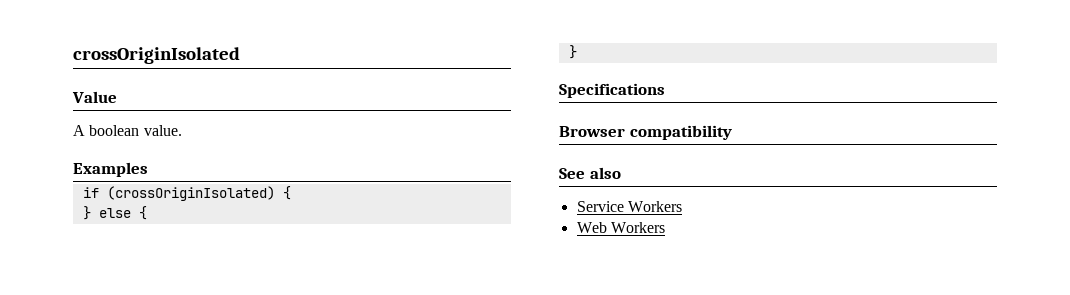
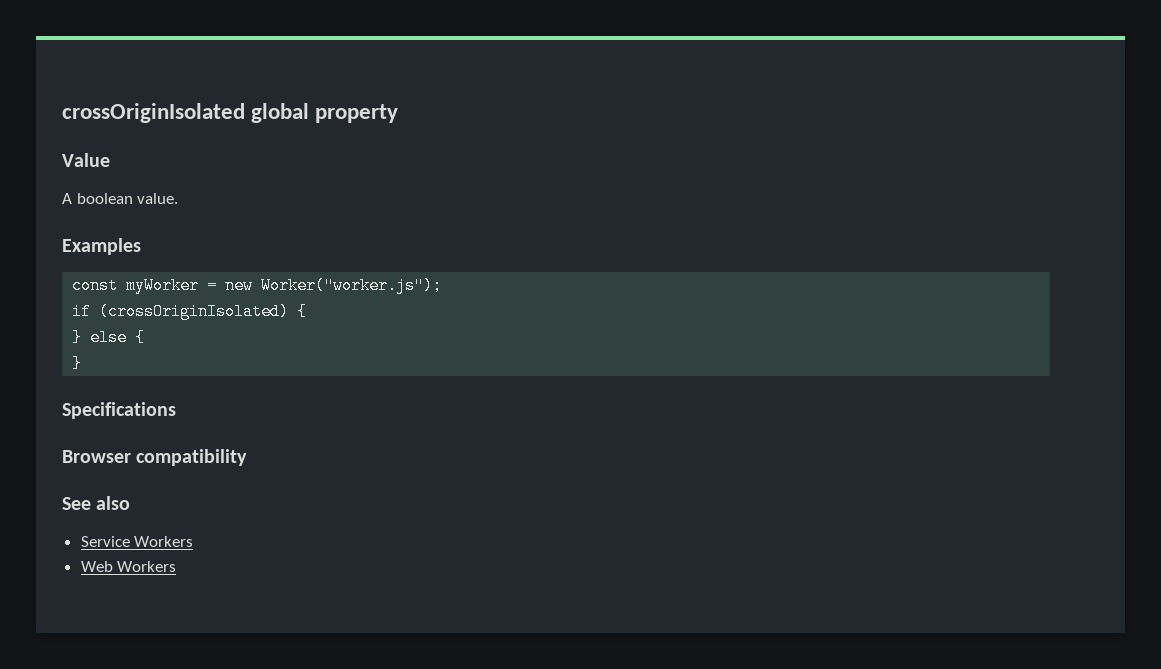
(240, 55) none -> [251,103,399,123] global property
(148, 169) none -> [72,277,443,294] // const myWorker = new Worker("worker.js");

